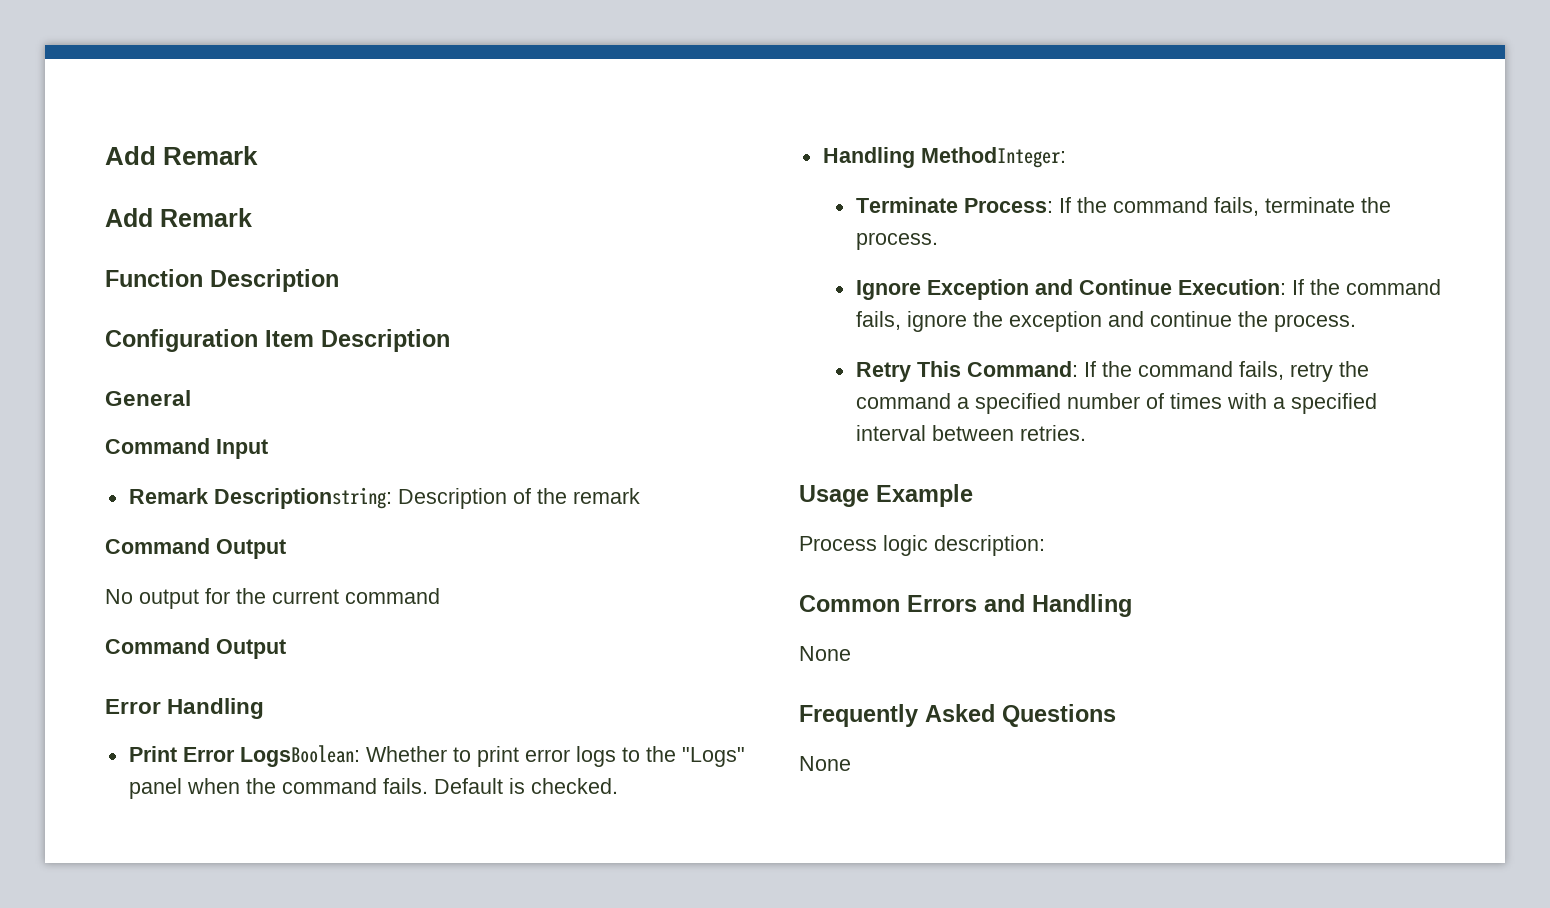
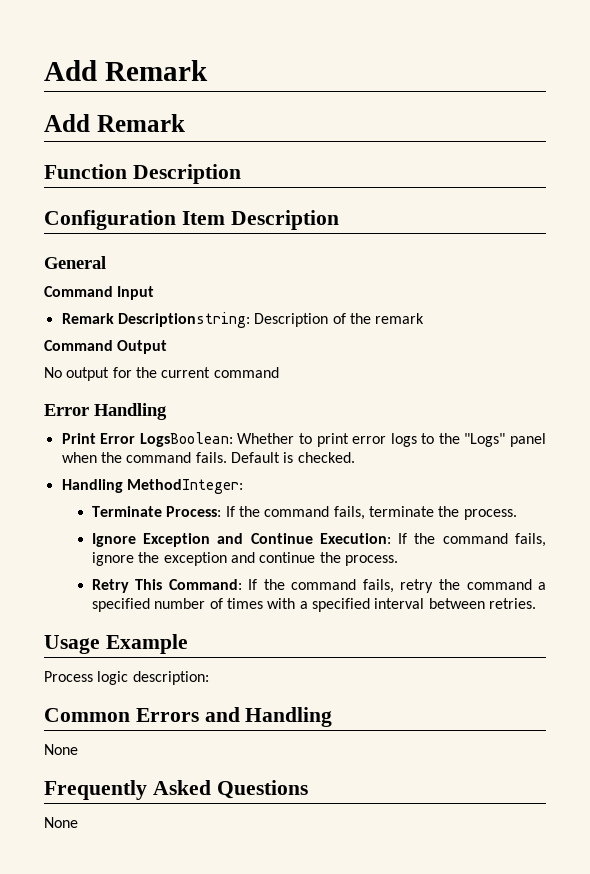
[105,638,286,659] // Command Output -> (279, 372) none

